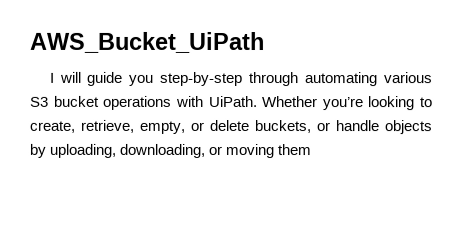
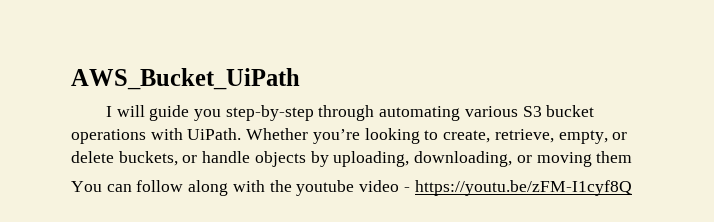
(312, 150) none -> [71,180,632,196] // You can follow along with the youtube video - https://youtu.be/zFM-I1cyf8Q

